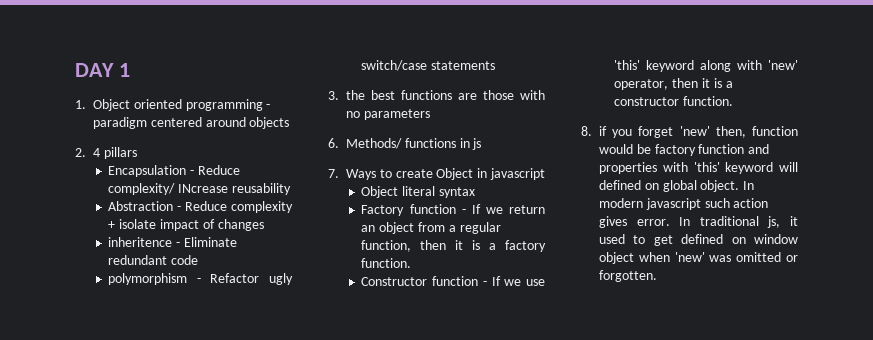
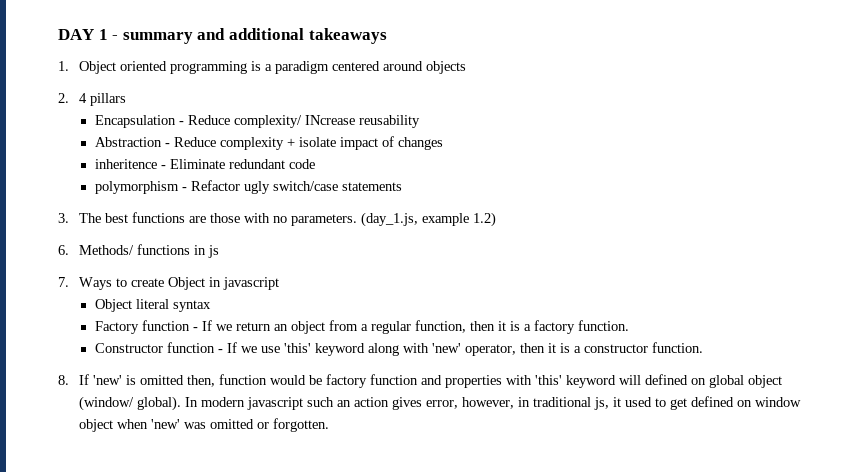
(130, 70) none -> [112,28,387,44] - summary and additional takeaways
[266,104,271,109] - -> [250,61,272,71] is a
[346,90,366,100] the -> [78,213,101,223] The
[363,109,430,120] parameters -> [290,212,496,227] parameters. (day_1.js, example 1.2)
[599,126,710,138] if you forget 'new' -> [78,374,184,385] If 'new' is omitted
[700,180,740,192] object. -> [747,375,782,388] [78,396,181,411] object (window/ global).
(730, 203) none -> [336,400,351,407] an
[636,217,691,226] error. In -> [425,397,530,409] error, however, in

